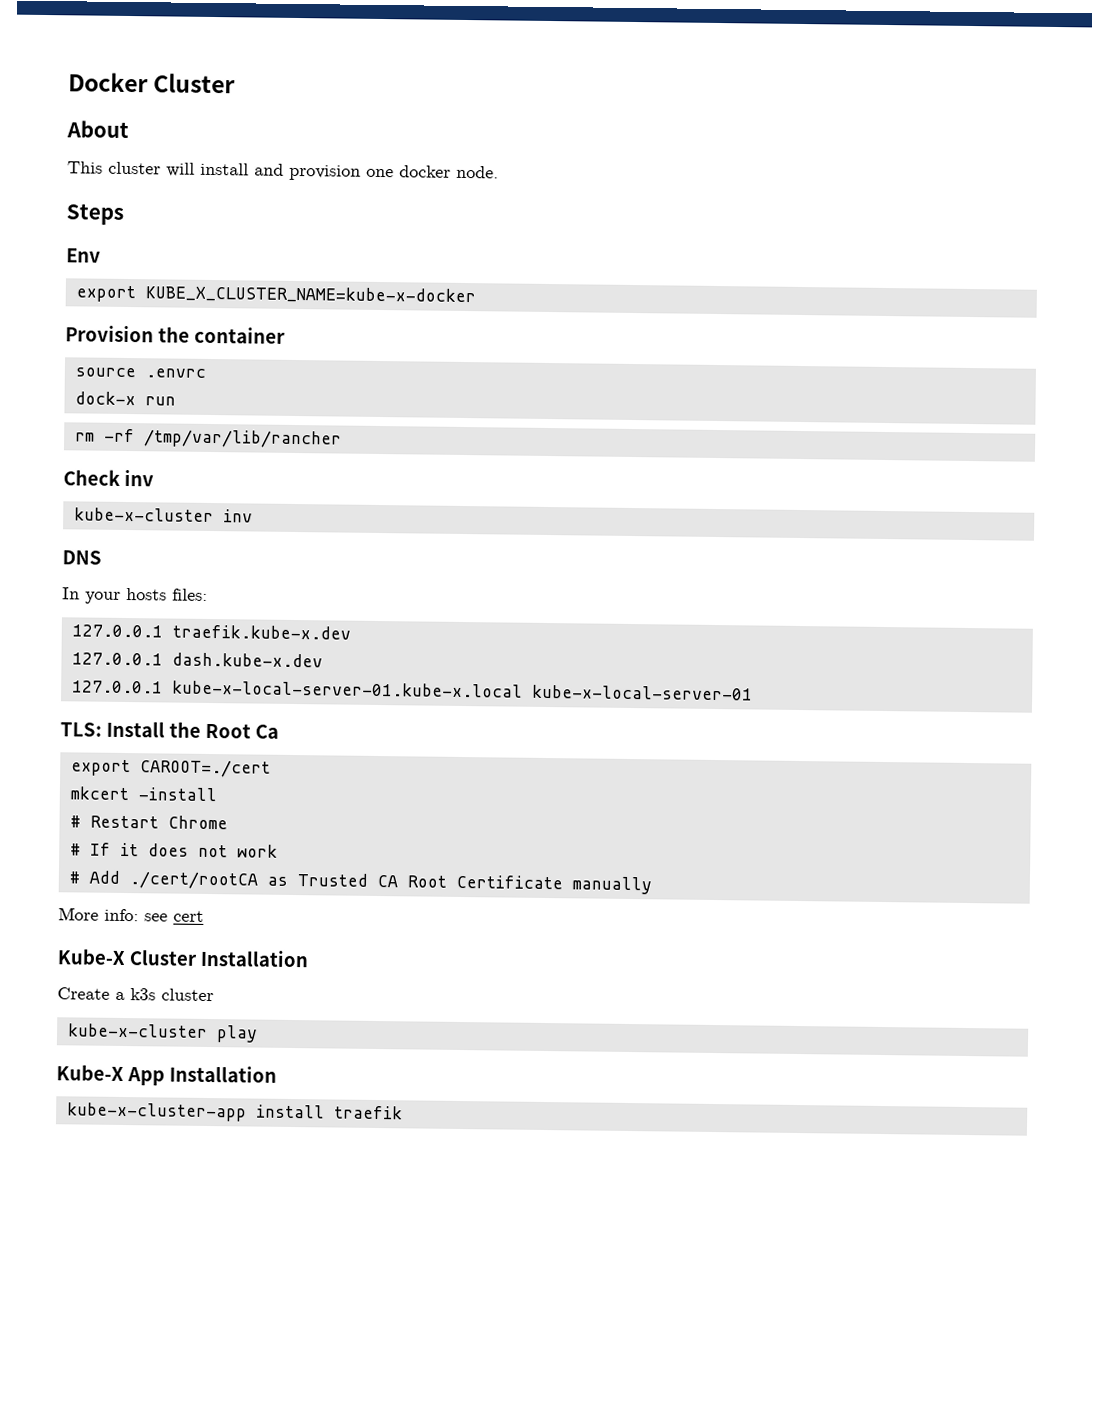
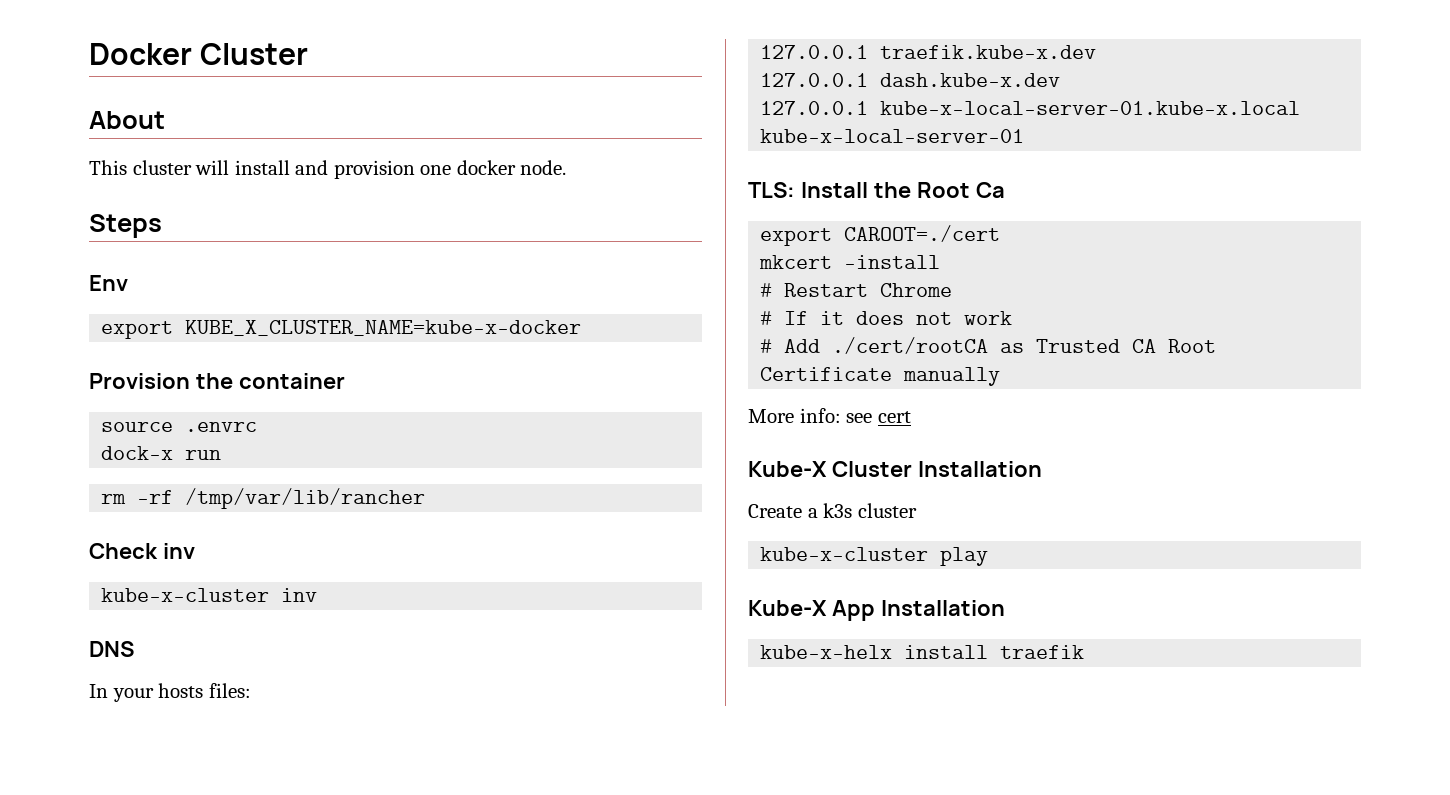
[66,1102,247,1122] kube-x-cluster-app -> [760,645,893,659] kube-x-helx

